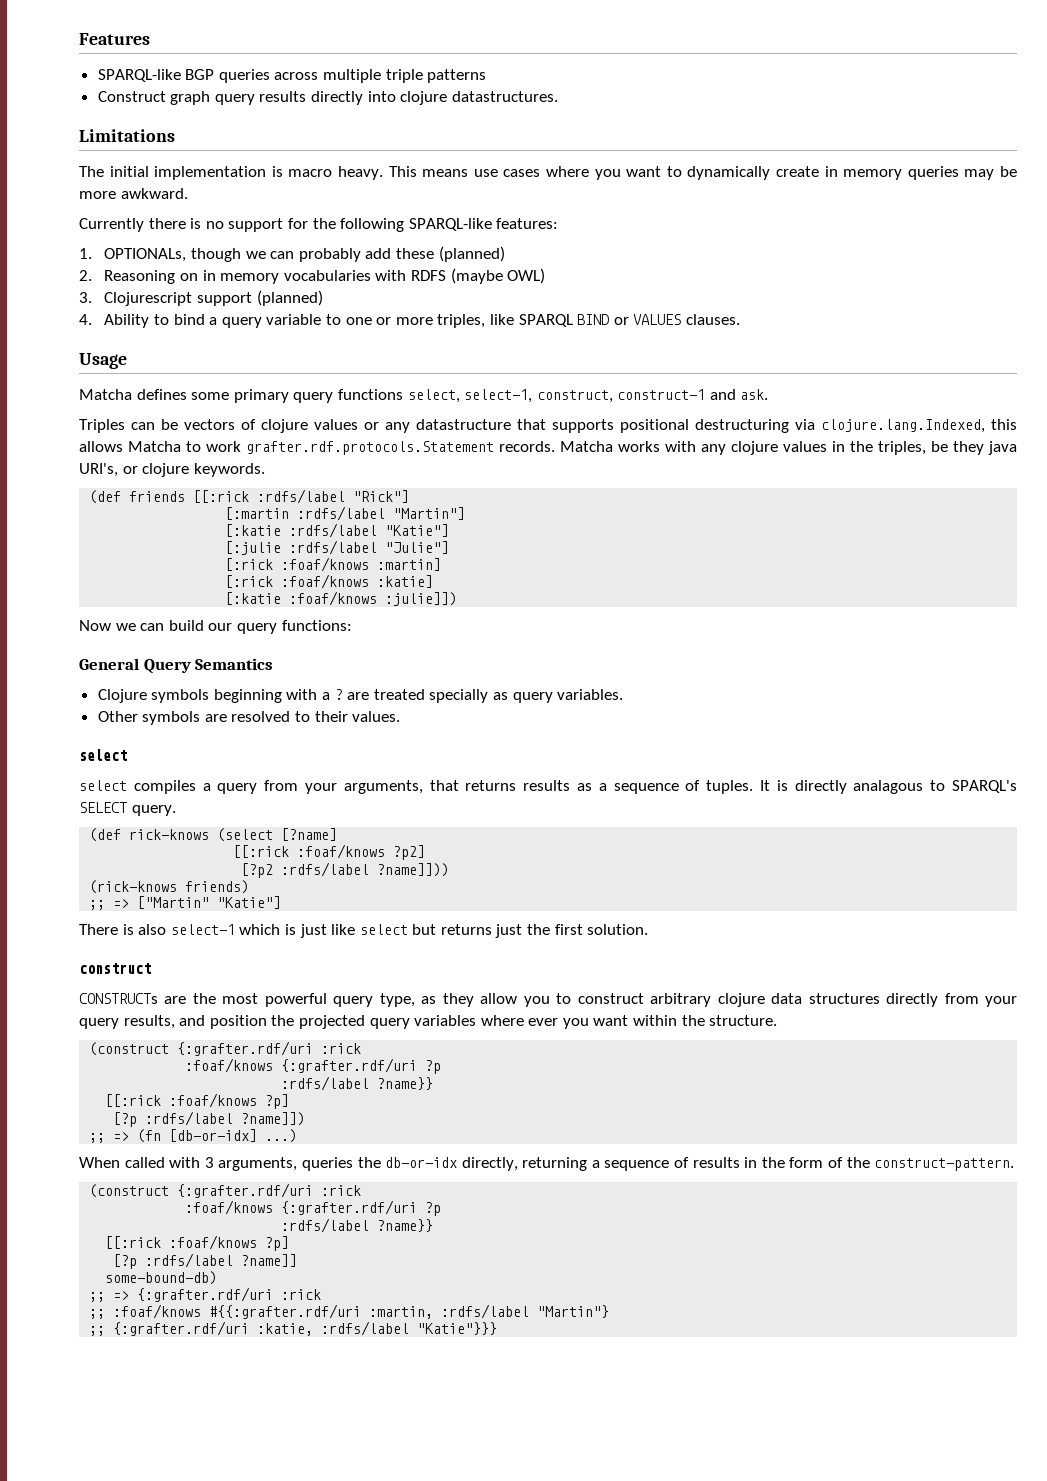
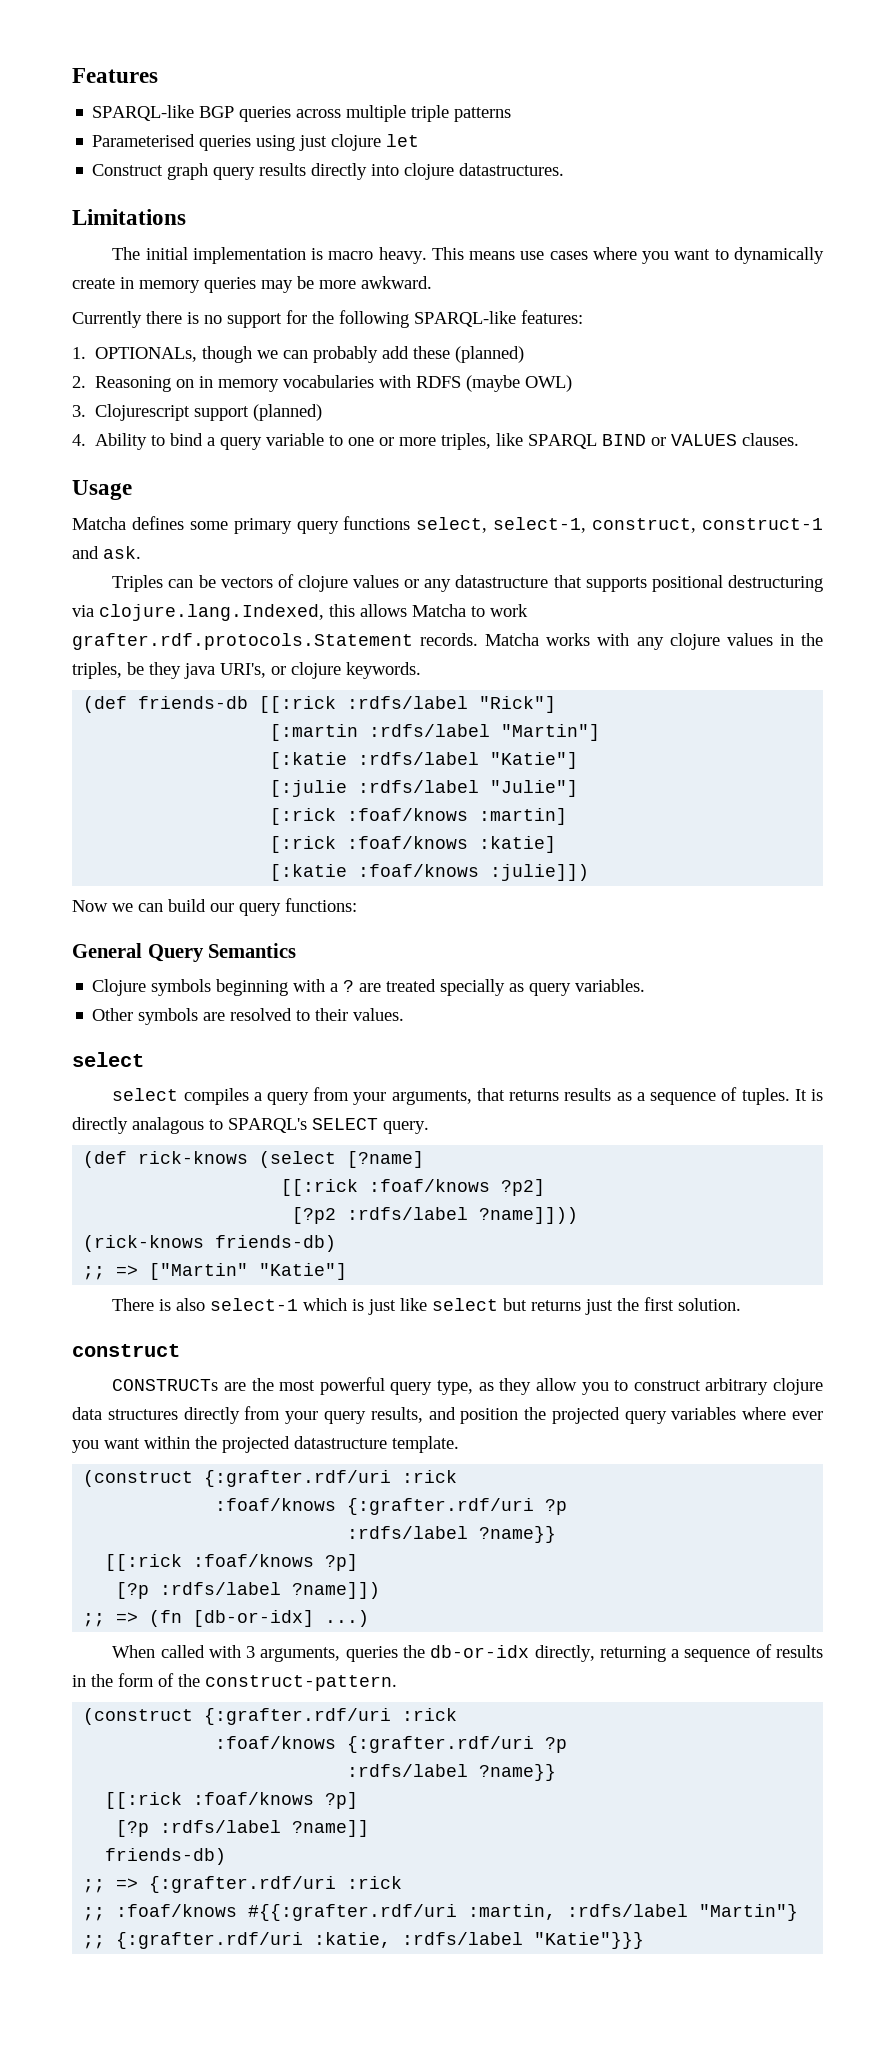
(487, 76) none -> [92,134,420,151] // Parameterised queries using just clojure let
[129,491,186,502] friends -> [138,696,249,709] friends-db
[185,880,250,894] friends) -> [215,1235,337,1252] friends-db)
[709,1015,778,1026] structure. -> [222,1436,459,1453] projected datastructure template.
[105,1271,218,1285] some-bound-db) -> [105,1848,227,1865] friends-db)

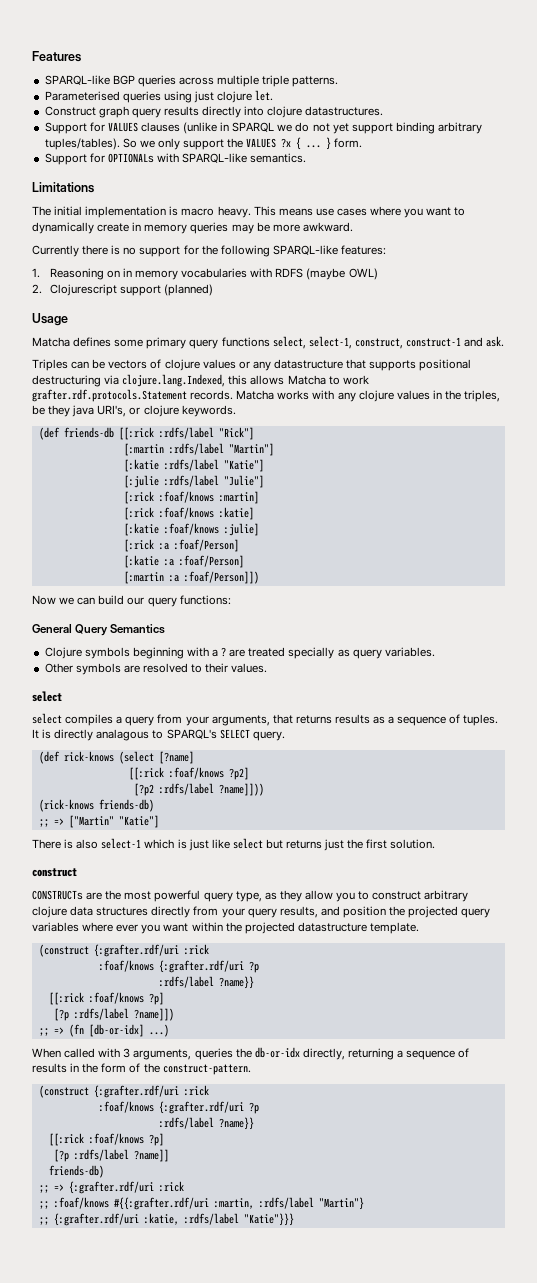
[454,107,512,122] patterns -> [292,76,339,87] patterns.
[386,134,420,147] let -> [255,90,274,101] let.
(565, 169) none -> [44,122,483,134] [44,137,363,150] [44,153,307,165] // Support for VALUES clauses (unlike in SPARQL we do not yet support binding arbitrary tuples/tables). So we only support the VALUES ?x { ... } form. // Support for OPTIONALs with SPARQL-like semantics.
[95,346,525,363] [72,376,86,388] OPTIONALs, though we can probably add these (planned) // 2. -> (40, 273) none
[72,405,86,417] 3. -> [32,284,42,294] 2.
[72,433,800,450] // 4. Ability to bind a query variable to one or more triples, like SPARQL BIND or VALUES clauses. -> (213, 290) none
[490,864,590,881] :julie]]) -> [223,523,259,536] [123,539,239,552] [123,555,244,568] [123,571,259,584] :julie] // [:rick :a :foaf/Person] // [:katie :a :foaf/Person] // [:martin :a :foaf/Person]])

